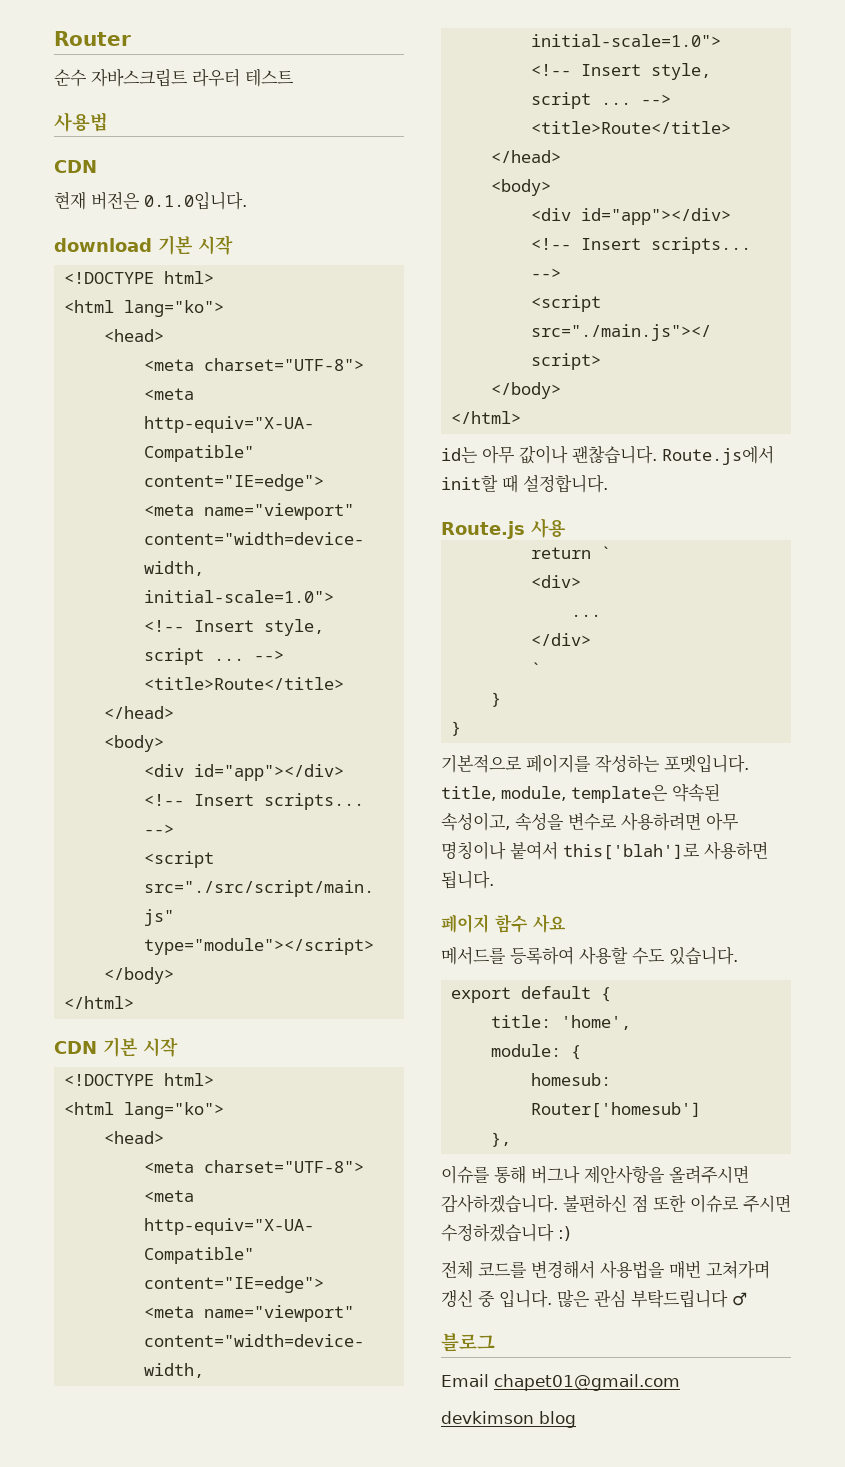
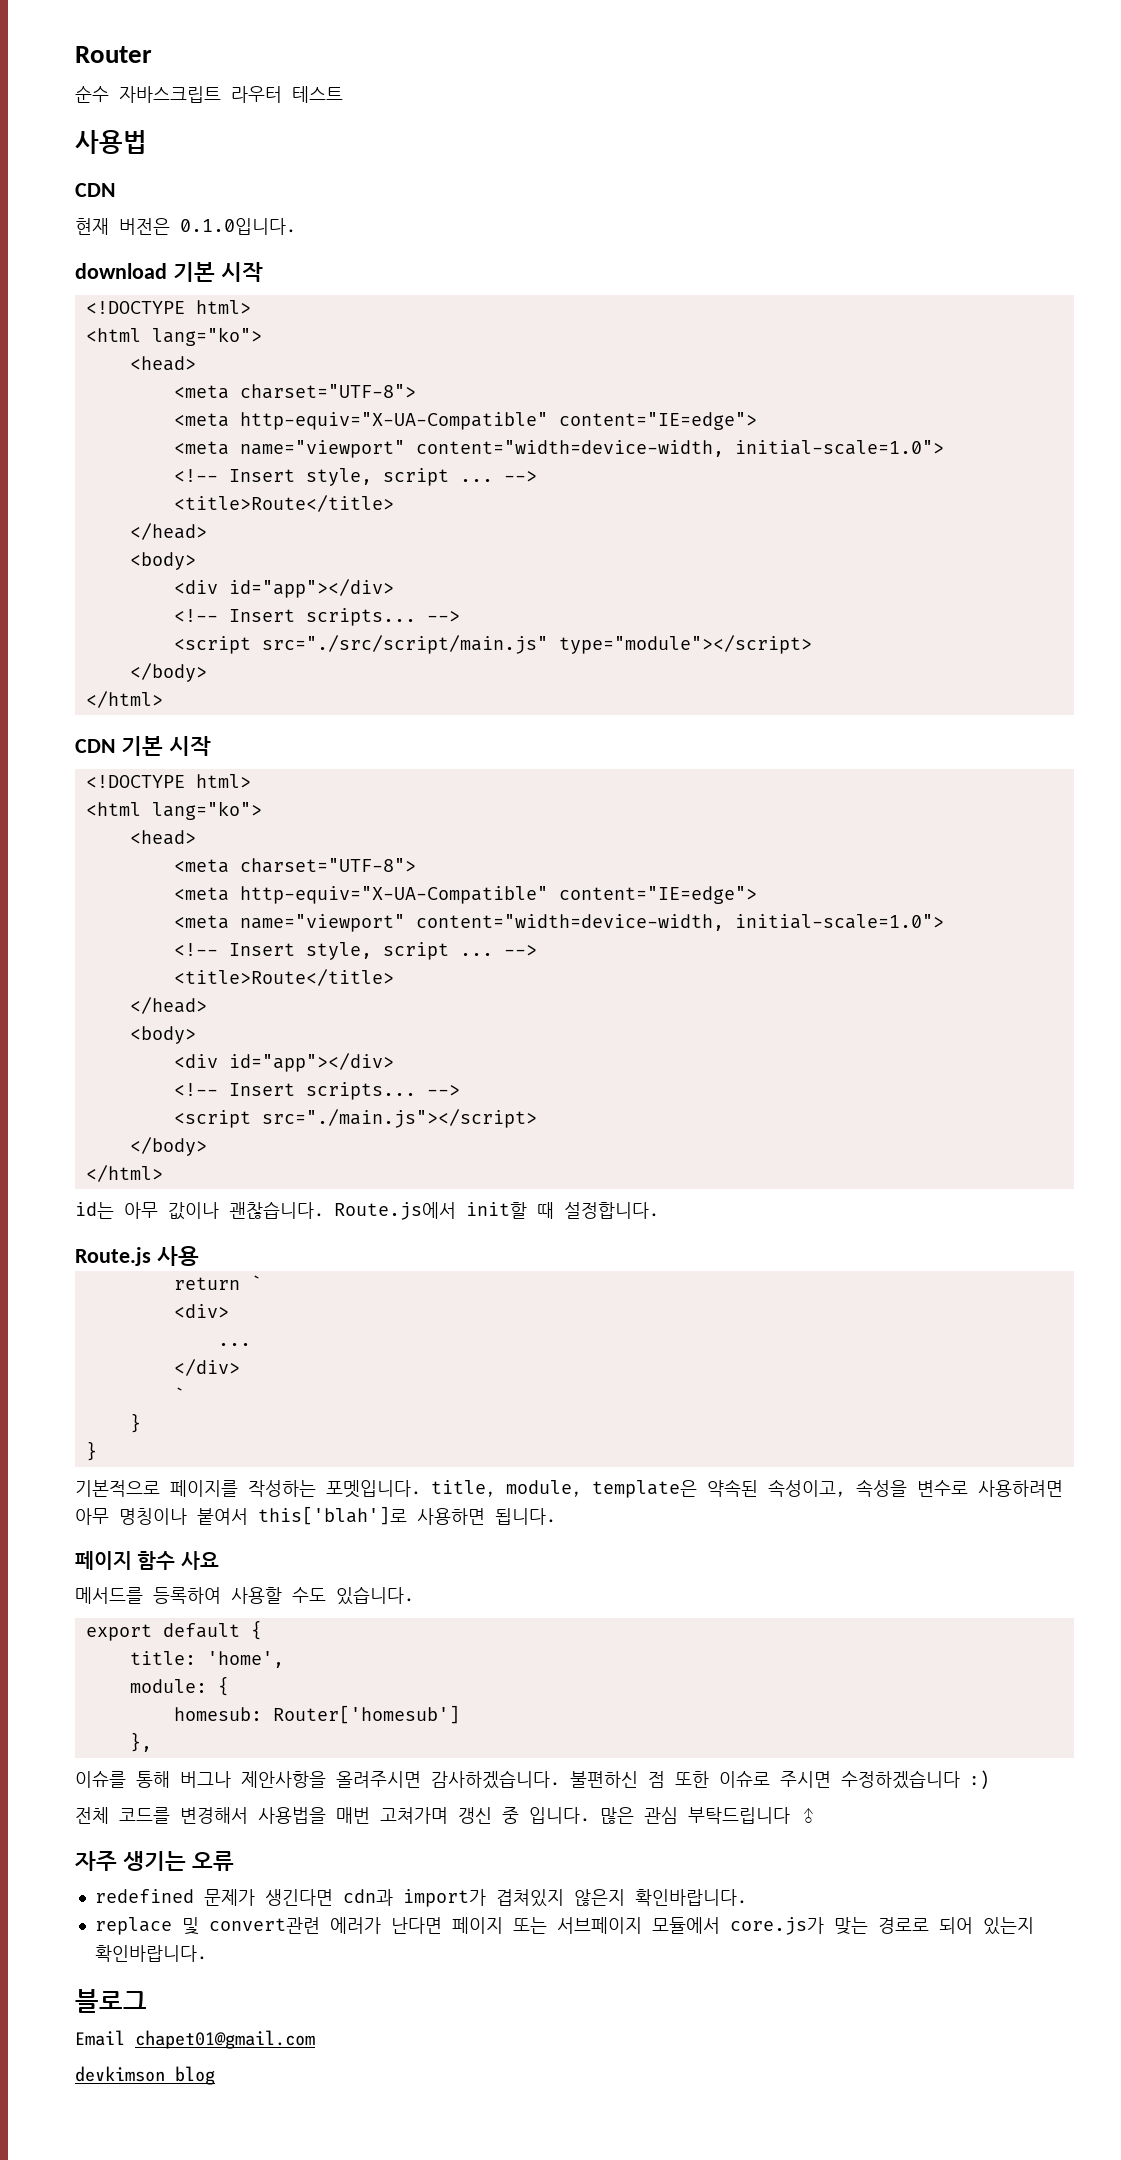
(747, 1299) none -> [75,1851,234,1871] [94,1889,747,1907] [94,1917,1034,1935] [94,1945,207,1962] // 자주 생기는 오류 // redefined 문제가 생긴다면 cdn과 import가 겹쳐있지 않은지 확인바랍니다. // replace 및 convert관련 에러가 난다면 페이지 또는 서브페이지 모듈에서 core.js가 맞는 경로로 되어 있는지 확인바랍니다.

